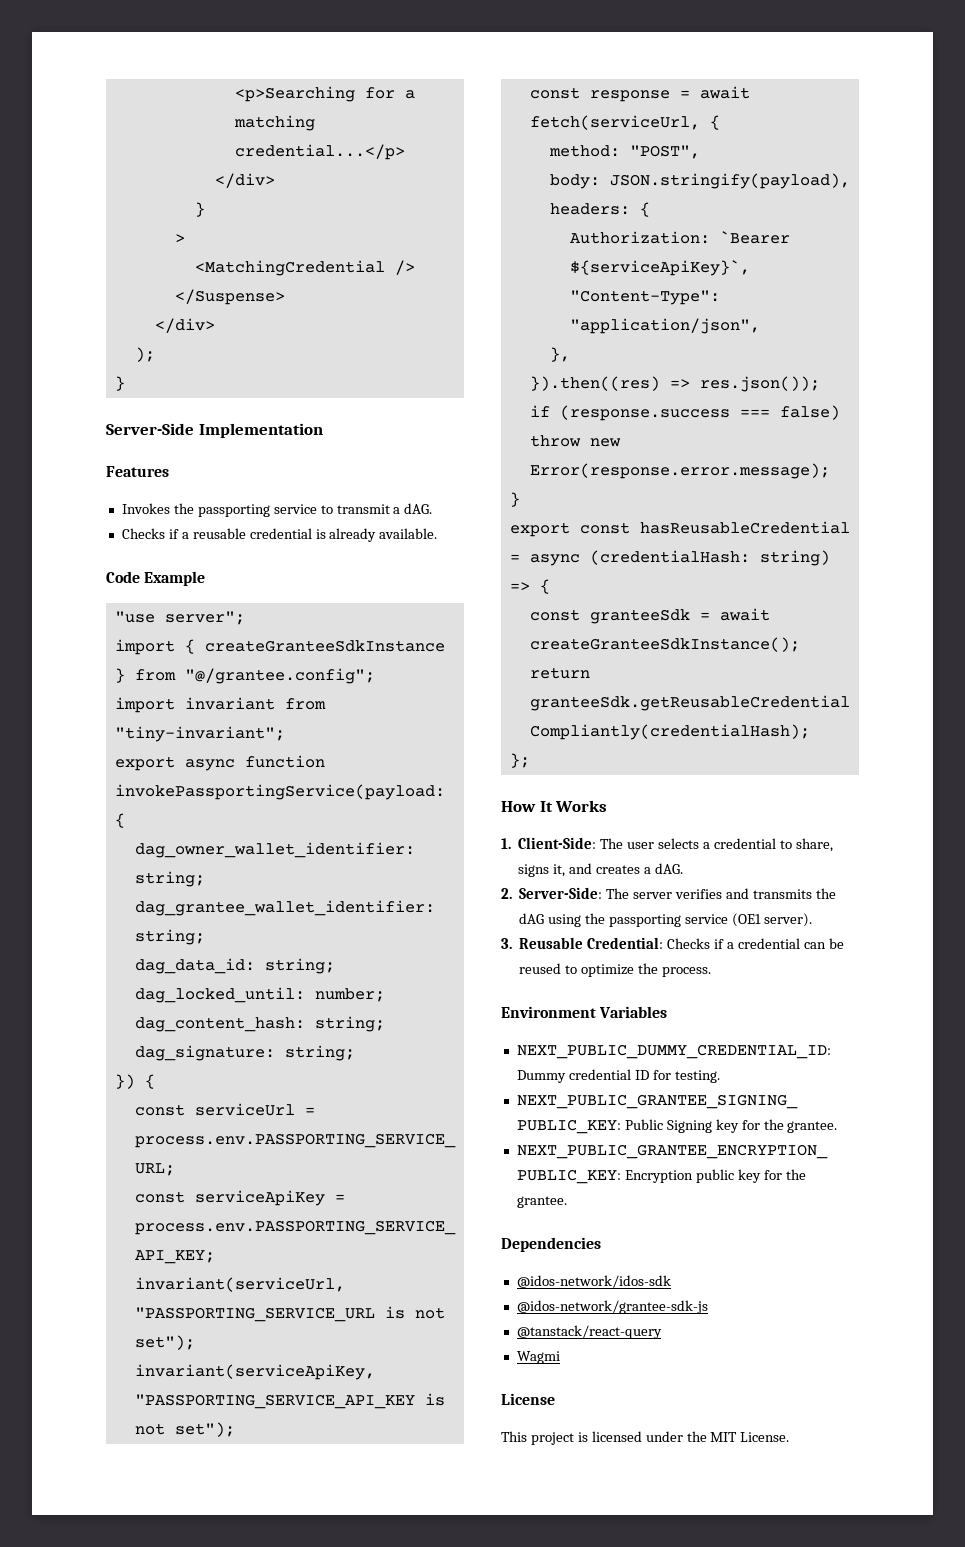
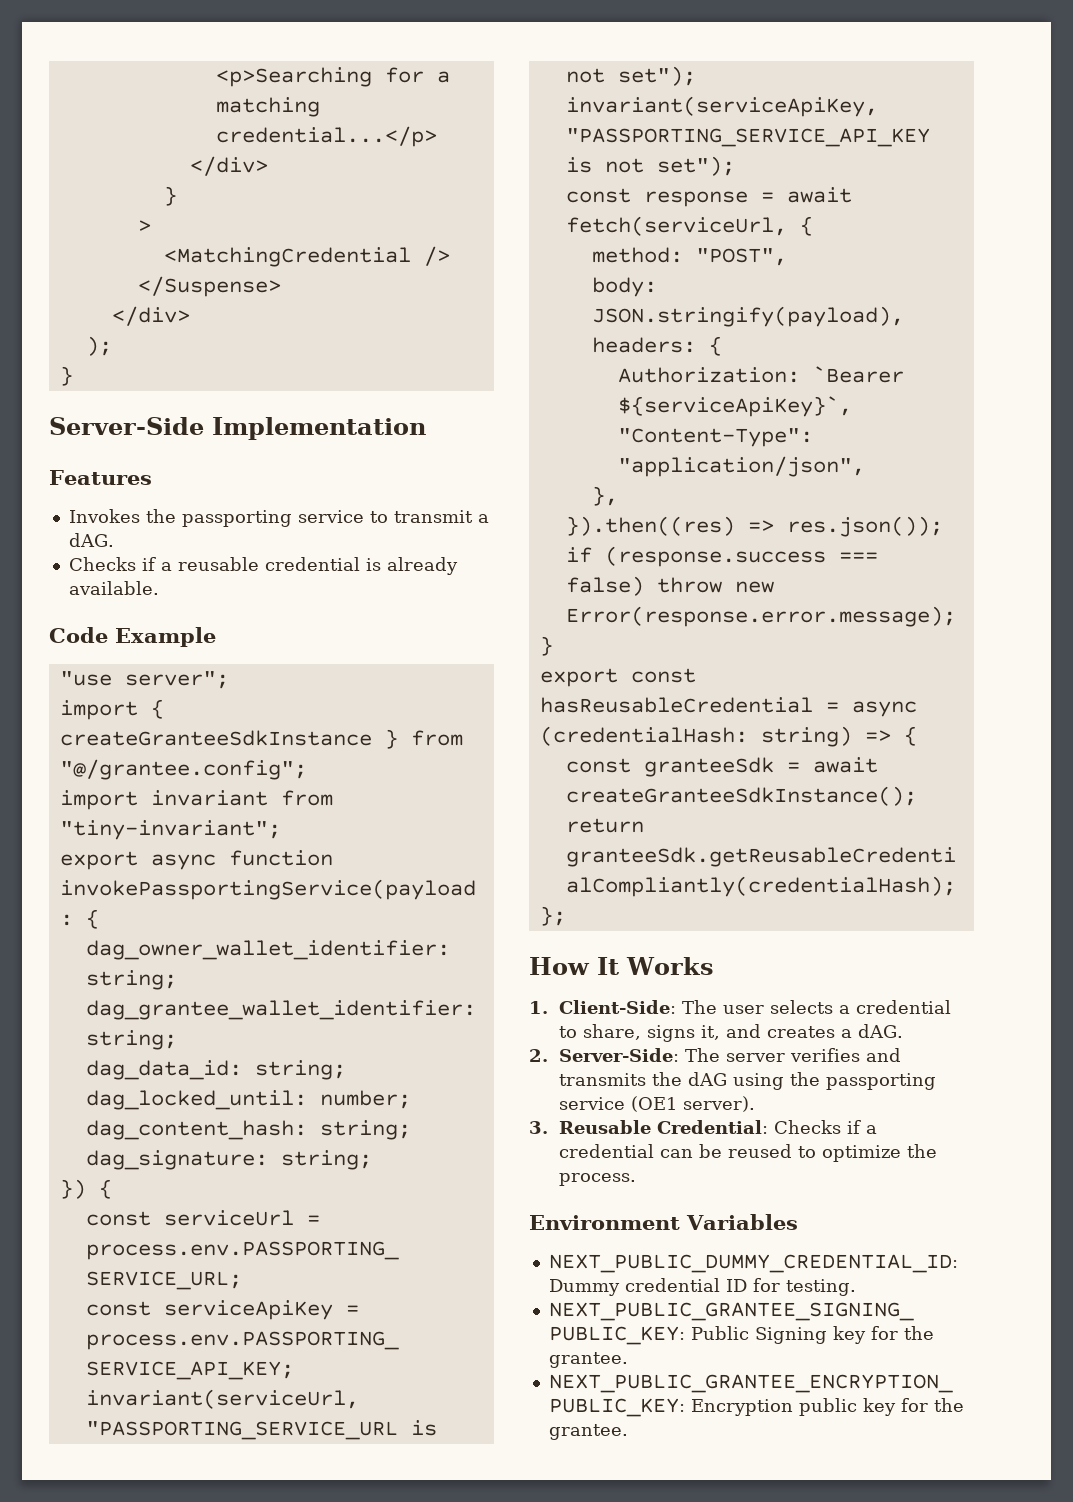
[501,1237,601,1252] [516,1275,671,1288] [516,1300,708,1314] [516,1325,662,1339] [516,1351,560,1364] [501,1393,555,1405] [501,1431,790,1445] // Dependencies // @idos-network/idos-sdk // @idos-network/grantee-sdk-js // @tanstack/react-query // Wagmi // License // This project is licensed under the MIT License. -> (628, 1432) none

